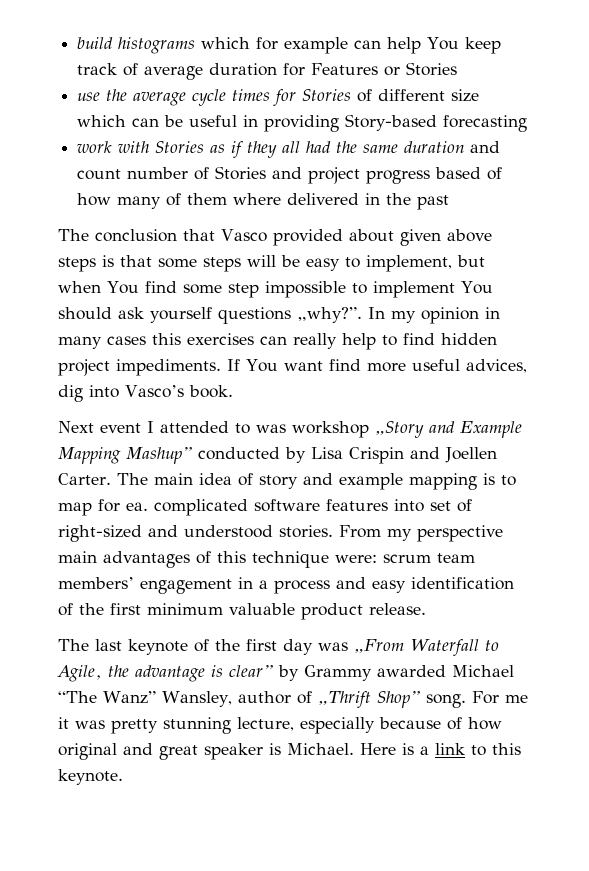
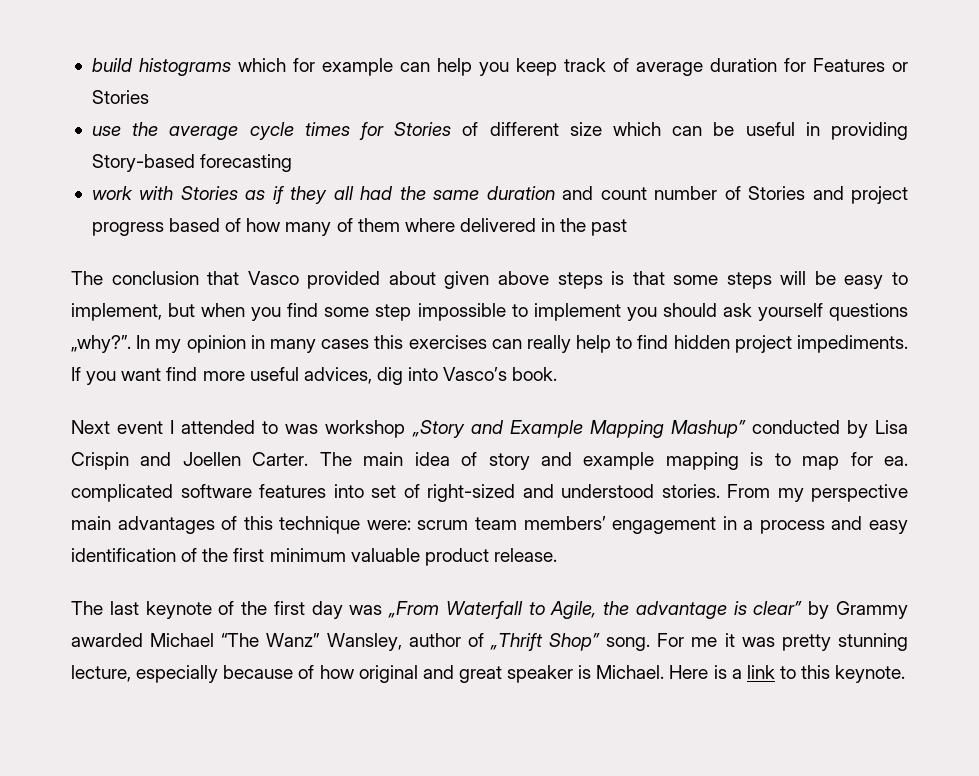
[427,37,460,50] You -> [478,62,509,76] you
[107,281,139,294] You -> [251,307,282,321] you
[460,281,493,294] You -> [626,307,657,321] you
[246,359,278,372] You -> [86,371,117,385] you

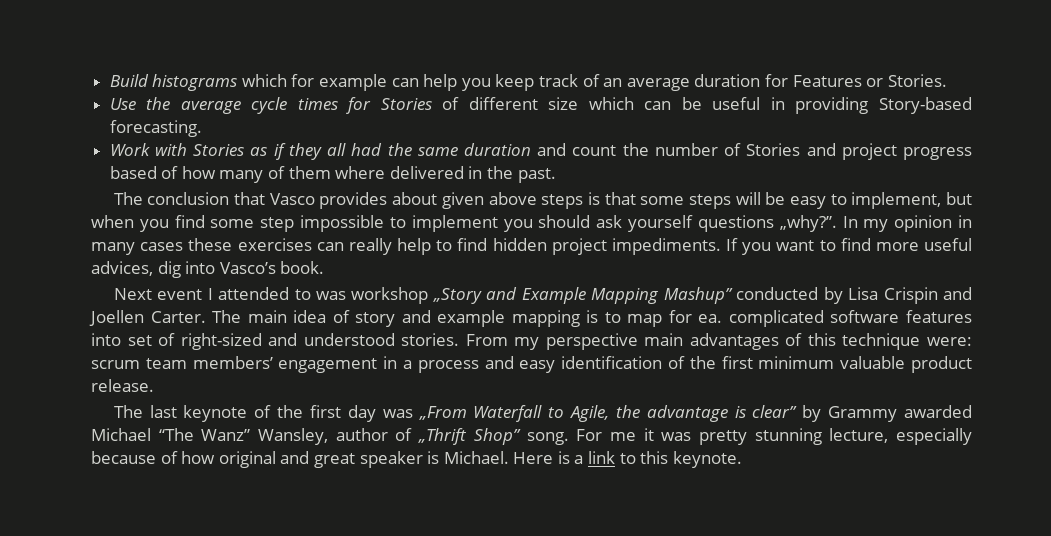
[91,58,133,72] build -> [109,74,149,87] Build
(629, 65) none -> [603,78,623,87] an
[91,90,149,104] [91,126,121,136] Stories // use -> [887,74,947,87] [109,98,136,110] Stories. // Use
[200,154,293,172] [91,186,133,200] forecasting // work -> [109,120,202,137] [109,143,150,156] forecasting. // Work
(647, 193) none -> [622,143,649,156] the
[591,219,628,236] past -> [517,168,556,183] past.
[307,271,381,289] provided -> [319,192,388,209] provides
[374,335,404,349] this -> [188,238,233,251] these
(162, 374) none -> [819,240,836,251] to

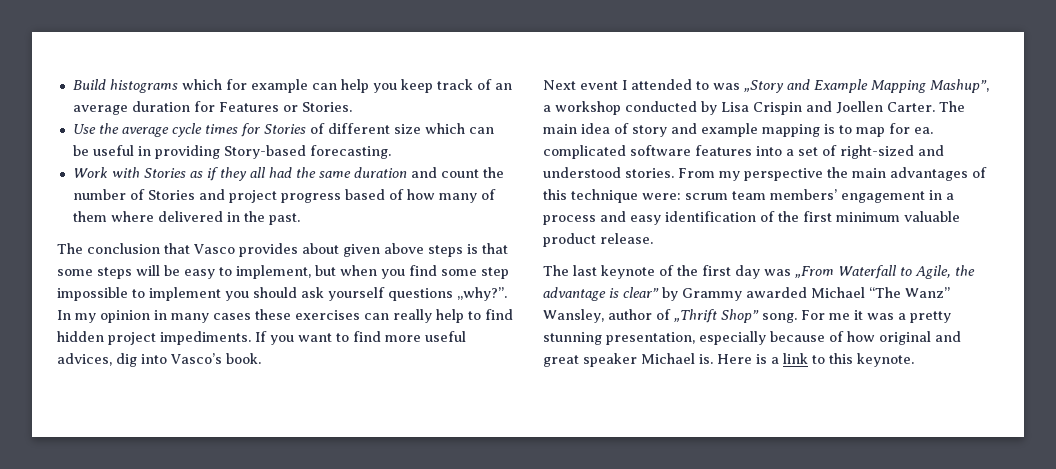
[351,287,429,304] workshop -> (740, 86) none
[663,287,733,304] Mashup” -> [930,79,989,93] [543,101,621,115] Mashup”, a workshop
(121, 339) none -> [786,149,794,156] a
(638, 341) none -> [827,167,848,178] the
(692, 436) none -> [898,313,906,320] a
[829,428,889,443] lecture, -> [606,332,695,345] presentation,
[427,451,509,464] is Michael. -> [641,353,713,364] Michael is.

